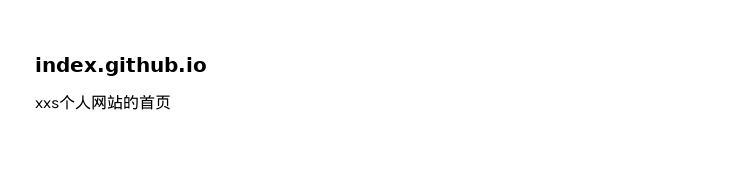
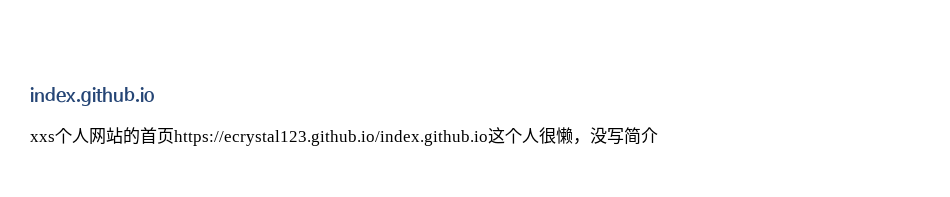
(171, 102) none -> [174,127,658,146] https://ecrystal123.github.io/index.github.io这个人很懒，没写简介

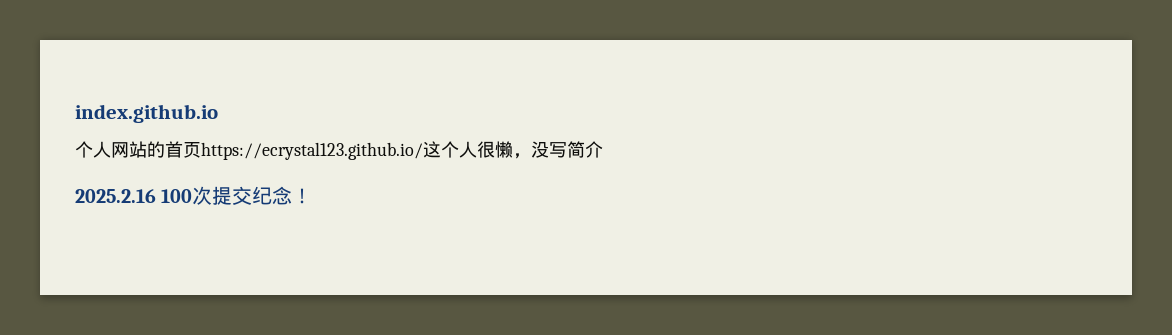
[30,134,55,142] xxs -> (218, 113) none
[174,130,488,146] https://ecrystal123.github.io/index.github.io -> [201,142,423,160] https://ecrystal123.github.io/
(658, 135) none -> [75,186,313,205] // 2025.2.16 100次提交纪念！

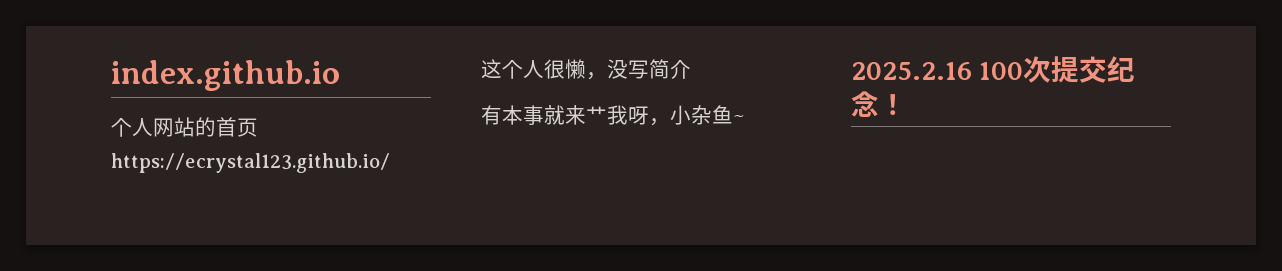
(423, 151) none -> (390, 163) //
(603, 149) none -> [481,105,744,126] // 有本事就来艹我呀，小杂鱼~

